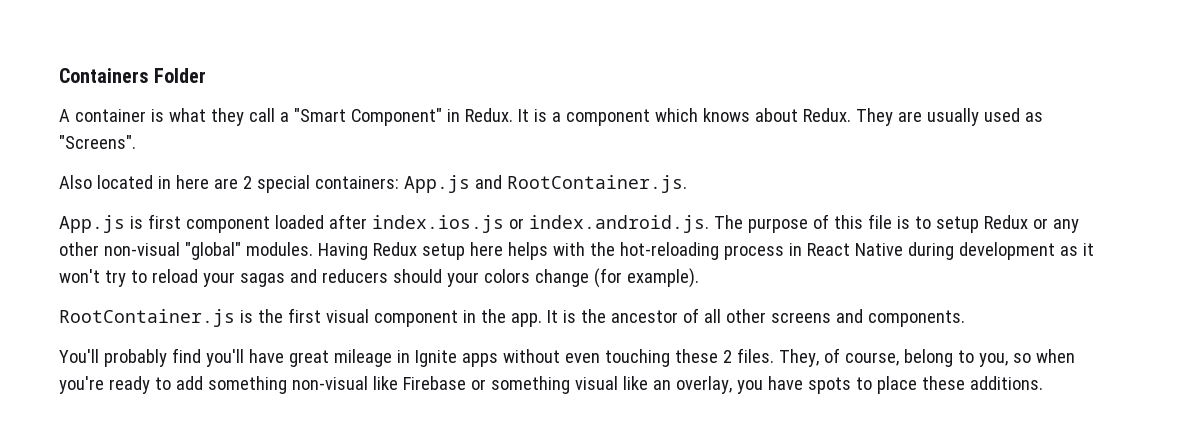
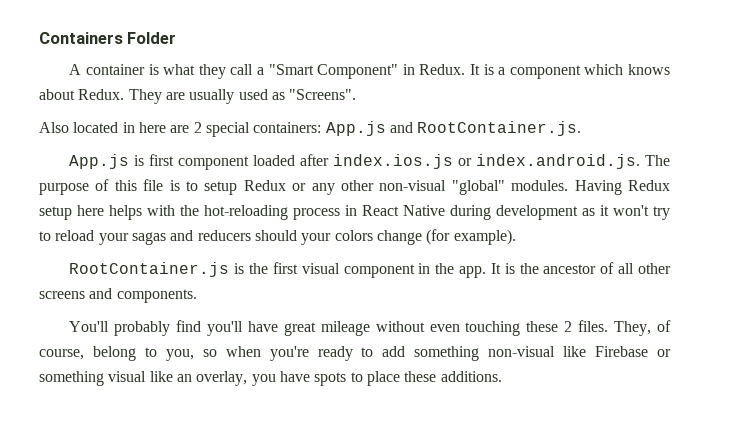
[396,350,498,367] in Ignite apps -> (370, 328) none

